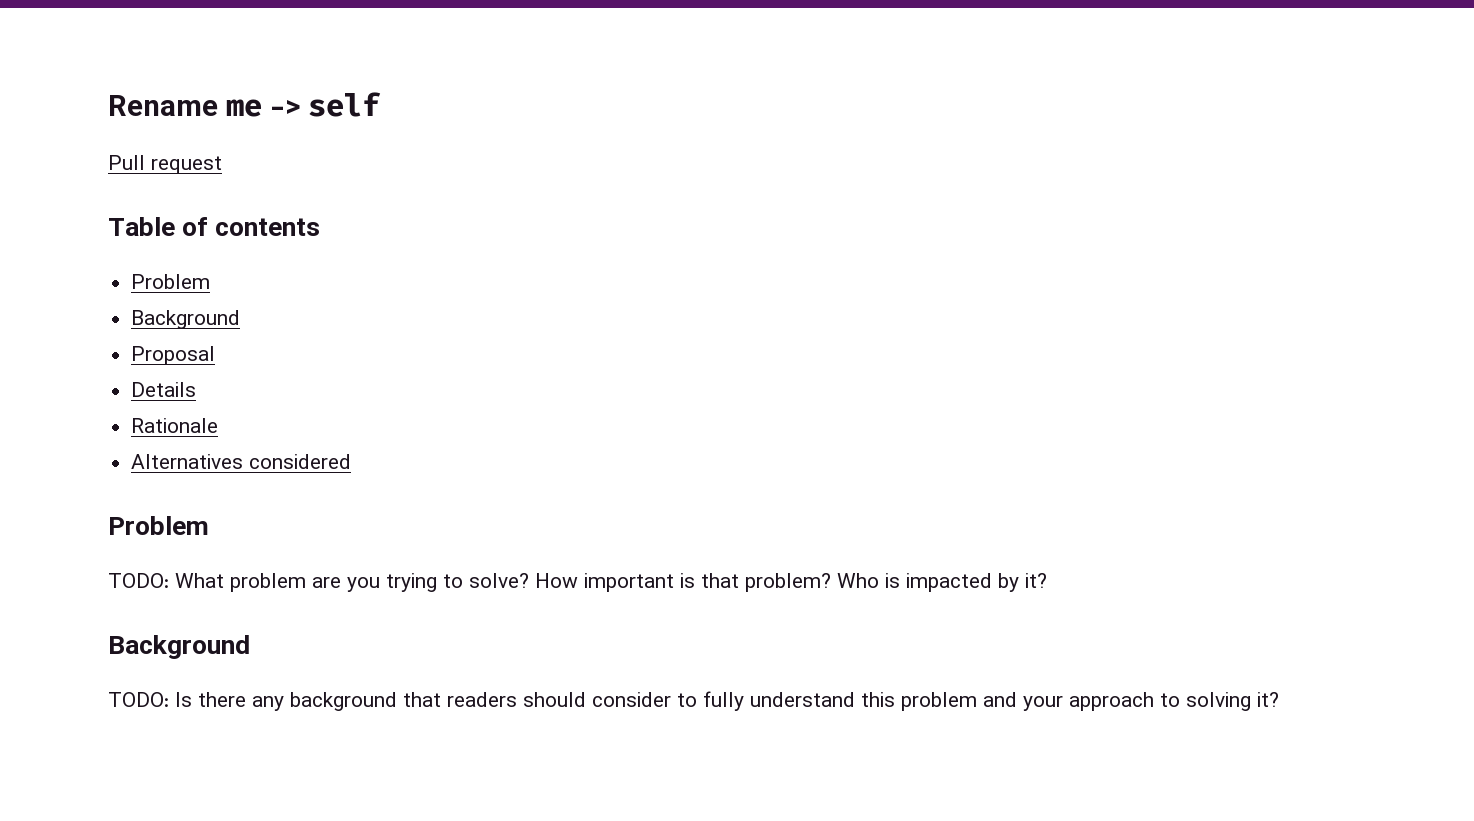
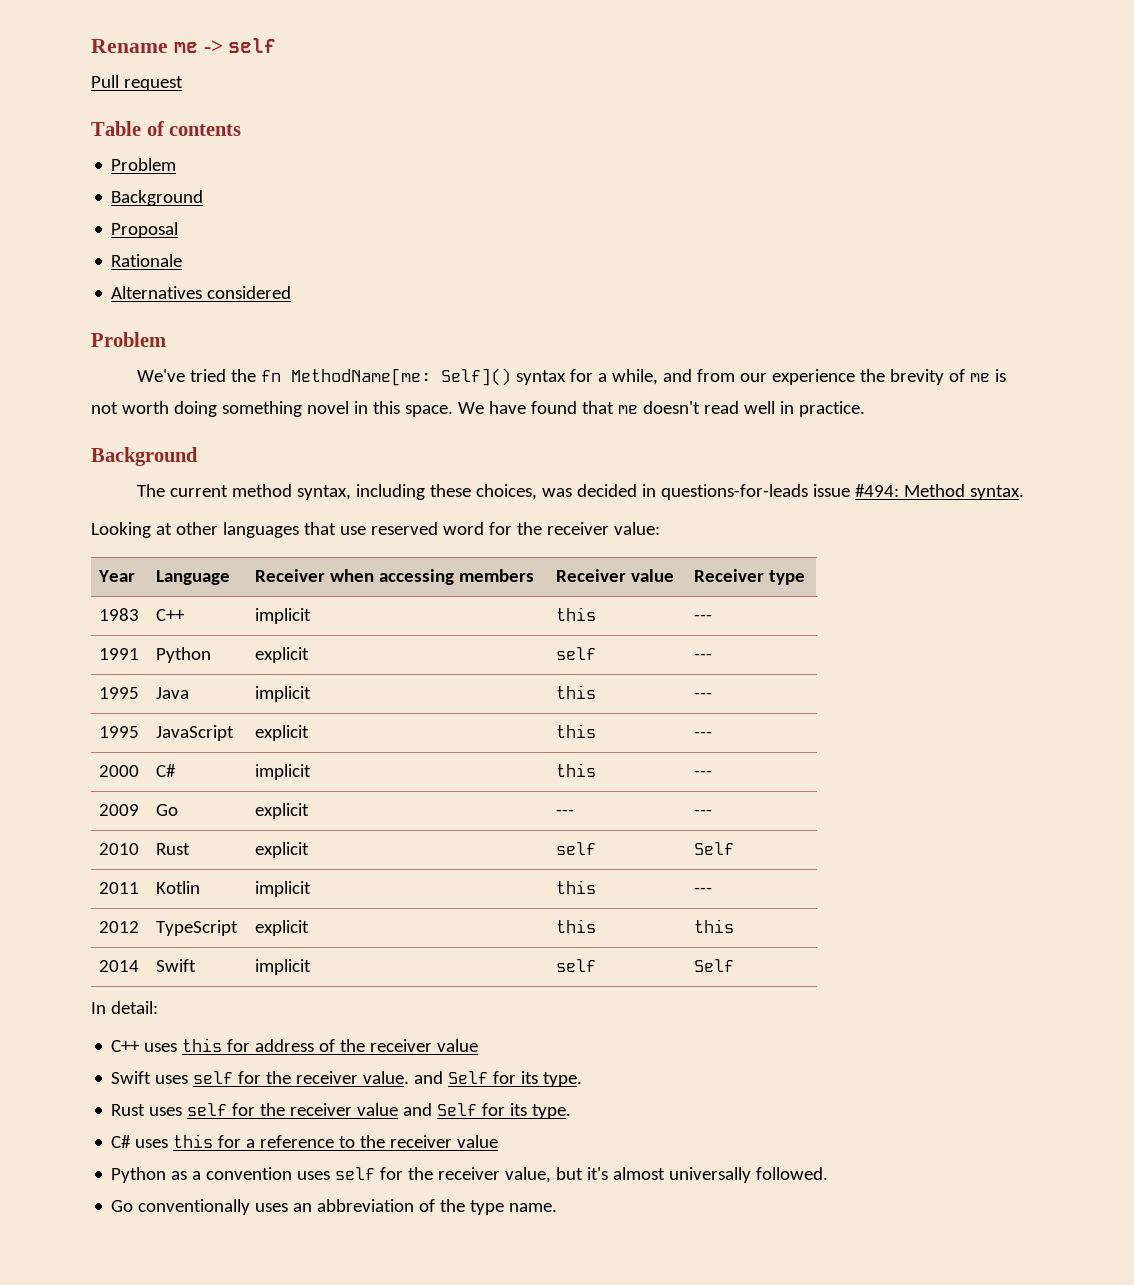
[131,382,197,397] // Details -> (179, 230) none
[108,573,1047,592] [108,635,250,659] [108,691,1279,711] TODO: What problem are you trying to solve? How important is that problem? Who is impacted by it? // Background // TODO: Is there any background that readers should consider to fully understand this problem and your approach to solving it? -> [137,368,1007,386] [91,401,865,417] [91,447,198,466] [137,484,1025,500] [91,522,660,538] [98,570,136,582] [156,570,231,585] [255,569,535,585] [556,569,675,582] [694,569,806,585] [99,608,140,621] [156,609,186,621] [255,608,312,624] [556,607,597,621] [694,614,713,621] [99,648,140,660] [156,647,212,663] [255,647,310,663] [556,647,597,660] [694,653,713,660] [99,687,140,699] [156,687,190,699] [255,686,312,702] [556,685,597,699] [694,692,713,699] [99,726,140,738] [156,725,235,741] [255,725,310,741] [556,724,597,738] [694,731,713,738] [99,765,140,777] [156,764,177,777] [255,764,312,780] [556,763,597,777] [694,770,713,777] [99,804,140,816] [156,804,179,816] [255,803,310,819] [556,809,575,816] [694,809,713,816] [99,843,140,855] [156,843,191,855] [255,842,310,858] [556,842,597,855] [694,842,735,855] [99,882,140,894] [156,881,201,894] [255,881,312,897] [556,880,597,894] [694,887,713,894] [99,921,140,933] [156,920,239,936] [255,920,310,936] [556,919,597,933] [694,919,735,933] [99,960,140,972] [156,959,197,972] [255,959,312,975] [556,959,597,972] [694,959,735,972] [91,1001,158,1014] [111,1038,479,1052] [111,1071,583,1087] [111,1103,572,1119] [111,1134,499,1148] [111,1167,829,1183] [111,1199,558,1215] We've tried the fn MethodName[me: Self]() syntax for a while, and from our experience the brevity of me is not worth doing something novel in this space. We have found that me doesn't read well in practice. // Background // The current method syntax, including these choices, was decided in questions-for-leads issue #494: Method syntax. // Looking at other languages that use reserved word for the receiver value: // Year | Language | Receiver when accessing members | Receiver value | Receiver type // 1983 | C++ | implicit | this | --- // 1991 | Python | explicit | self | --- // 1995 | Java | implicit | this | --- // 1995 | JavaScript | explicit | this | --- // 2000 | C# | implicit | this | --- // 2009 | Go | explicit | --- | --- // 2010 | Rust | explicit | self | Self // 2011 | Kotlin | implicit | this | --- // 2012 | TypeScript | explicit | this | this // 2014 | Swift | implicit | self | Self // In detail: // C++ uses this for address of the receiver value // Swift uses self for the receiver value. and Self for its type. // Rust uses self for the receiver value and Self for its type. // C# uses this for a reference to the receiver value // Python as a convention uses self for the receiver value, but it's almost universally followed. // Go conventionally uses an abbreviation of the type name.

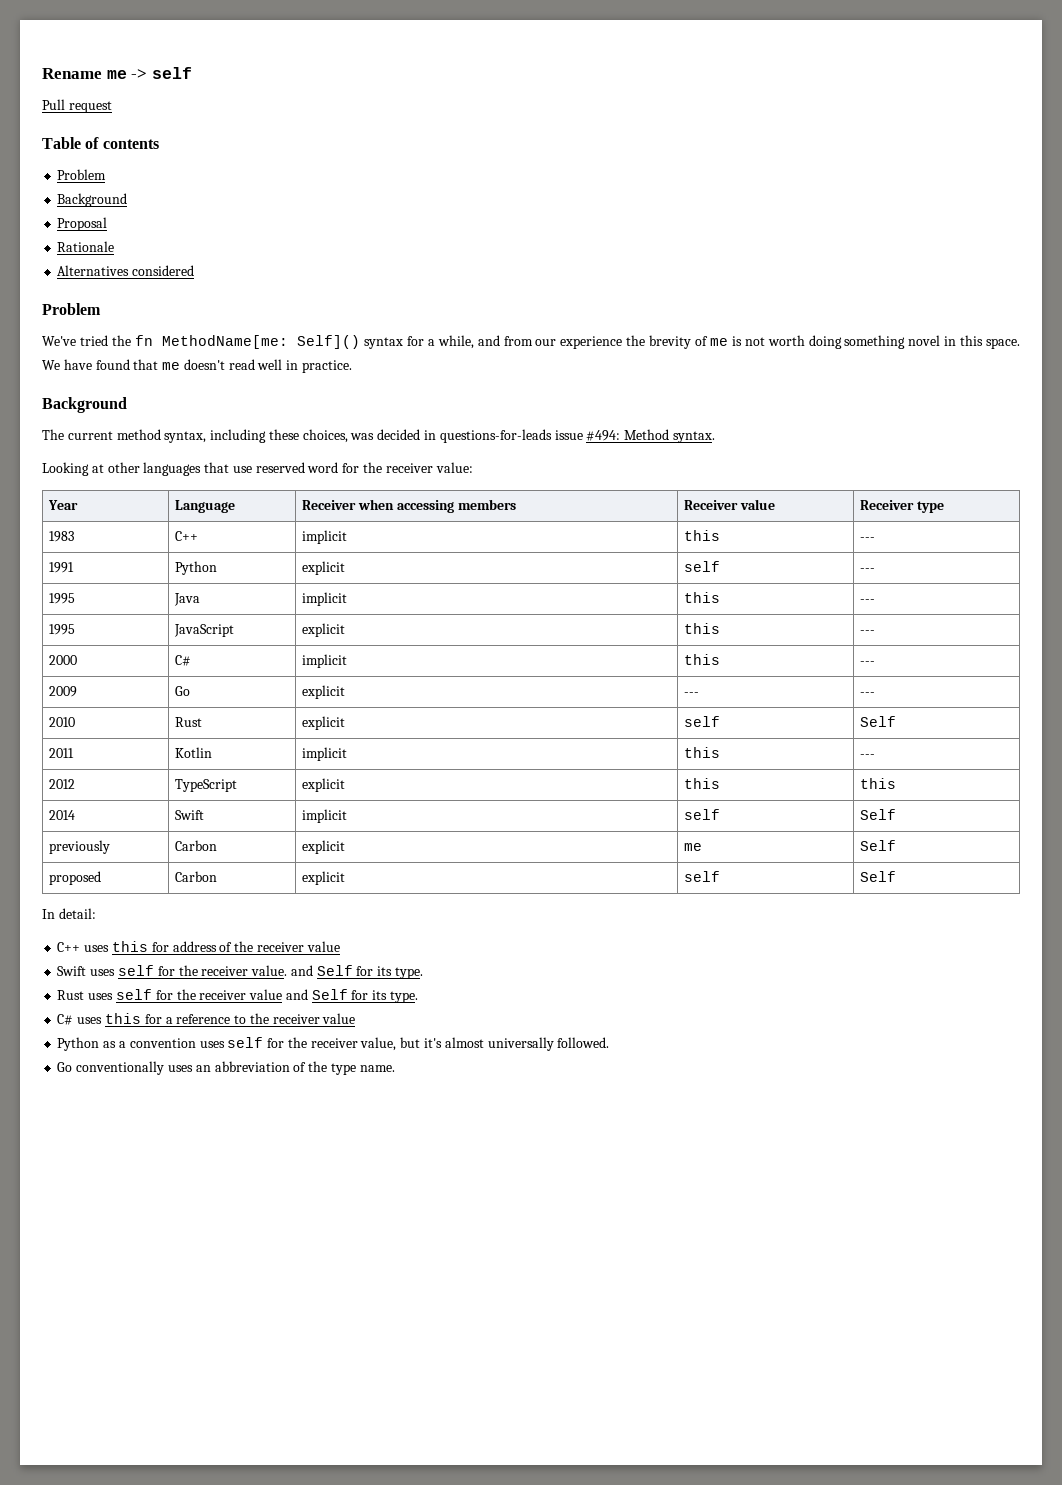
(735, 965) none -> [49,840,111,854] [175,840,218,851] [302,840,346,854] [684,843,703,851] [860,840,897,851] [49,871,102,885] [175,871,218,882] [302,871,346,885] [684,871,721,882] [860,871,897,882] // previously | Carbon | explicit | me | Self // proposed | Carbon | explicit | self | Self

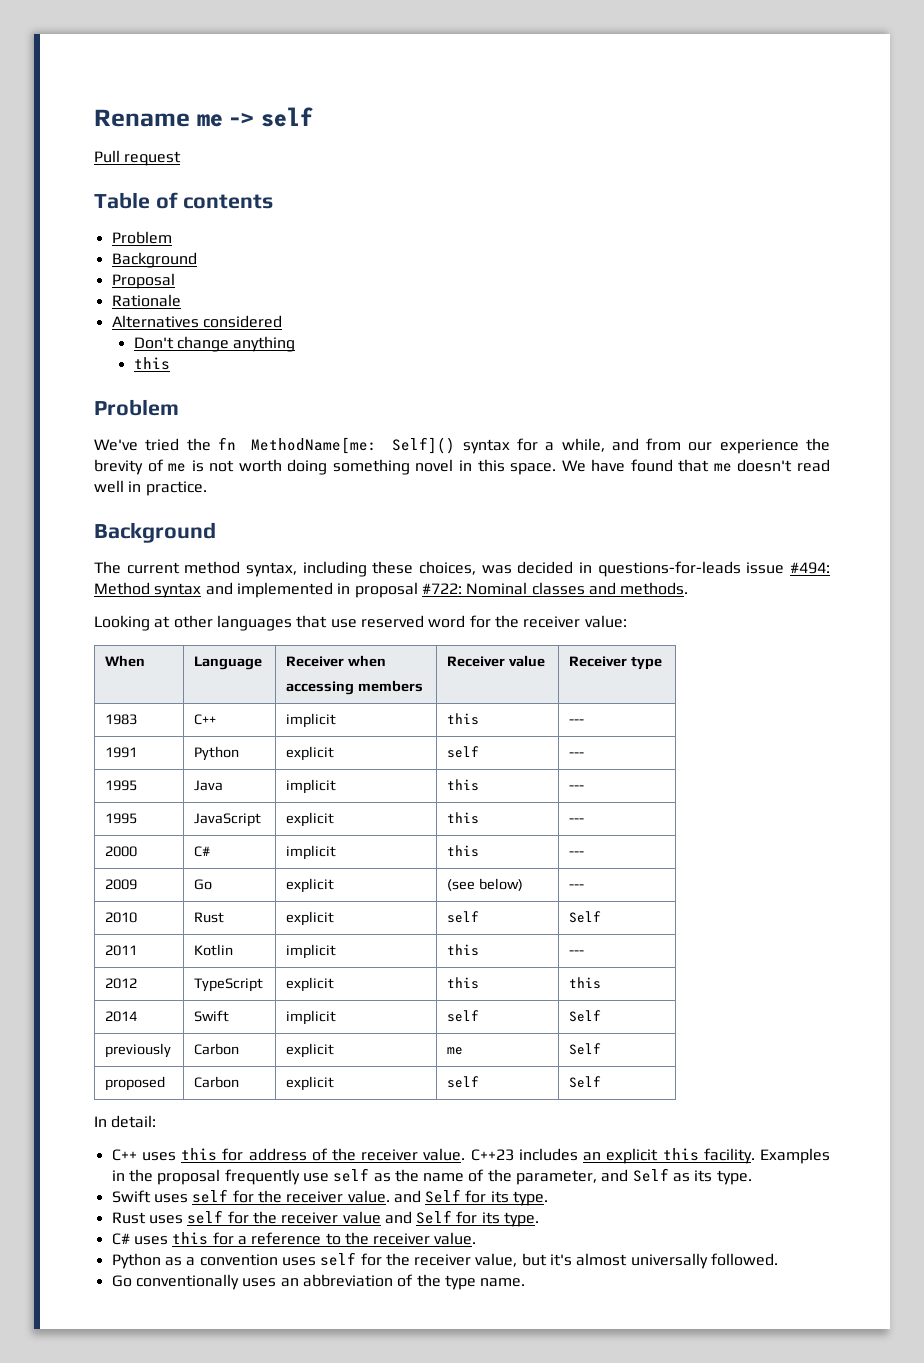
(195, 270) none -> [133,336,296,352] [133,357,170,370] // Don't change anything // this
[672,431,715,443] syntax. -> [154,582,689,598] syntax and implemented in proposal #722: Nominal classes and methods.
[48,500,79,510] Year -> [105,655,146,667] When
(395, 504) none -> (386, 661) //
[684,692,700,696] --- -> [447,878,523,891] (see below)
[306,941,340,952] value -> [423,1148,831,1164] [111,1168,752,1185] value. C++23 includes an explicit this facility. Examples in the proposal frequently use self as the name of the parameter, and Self as its type.
[322,1013,356,1024] value -> [434,1232,477,1245] value.

